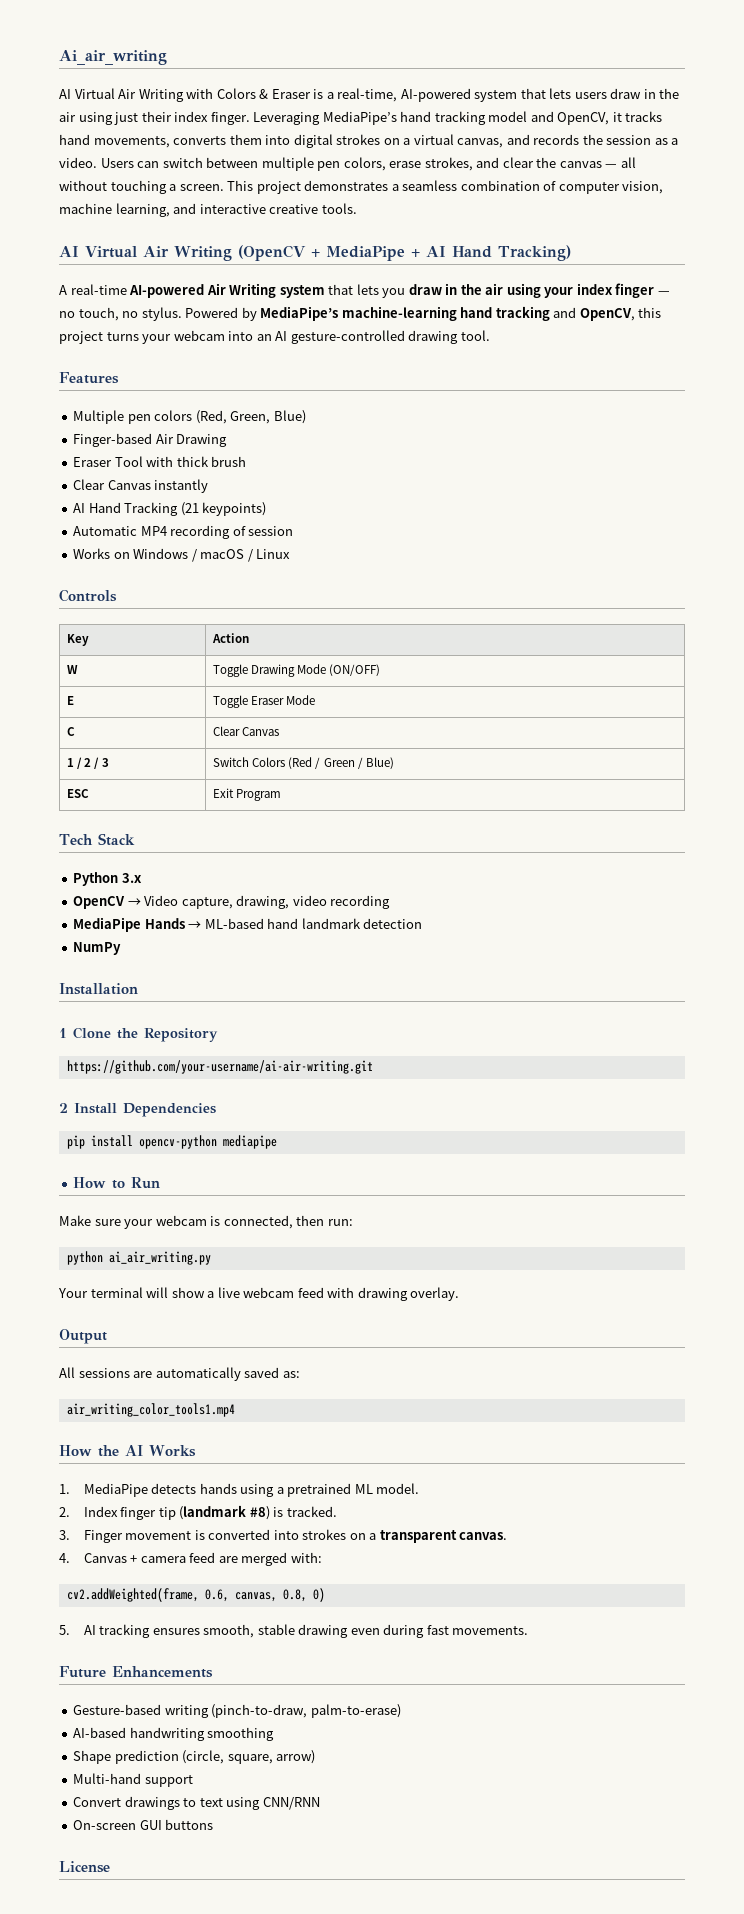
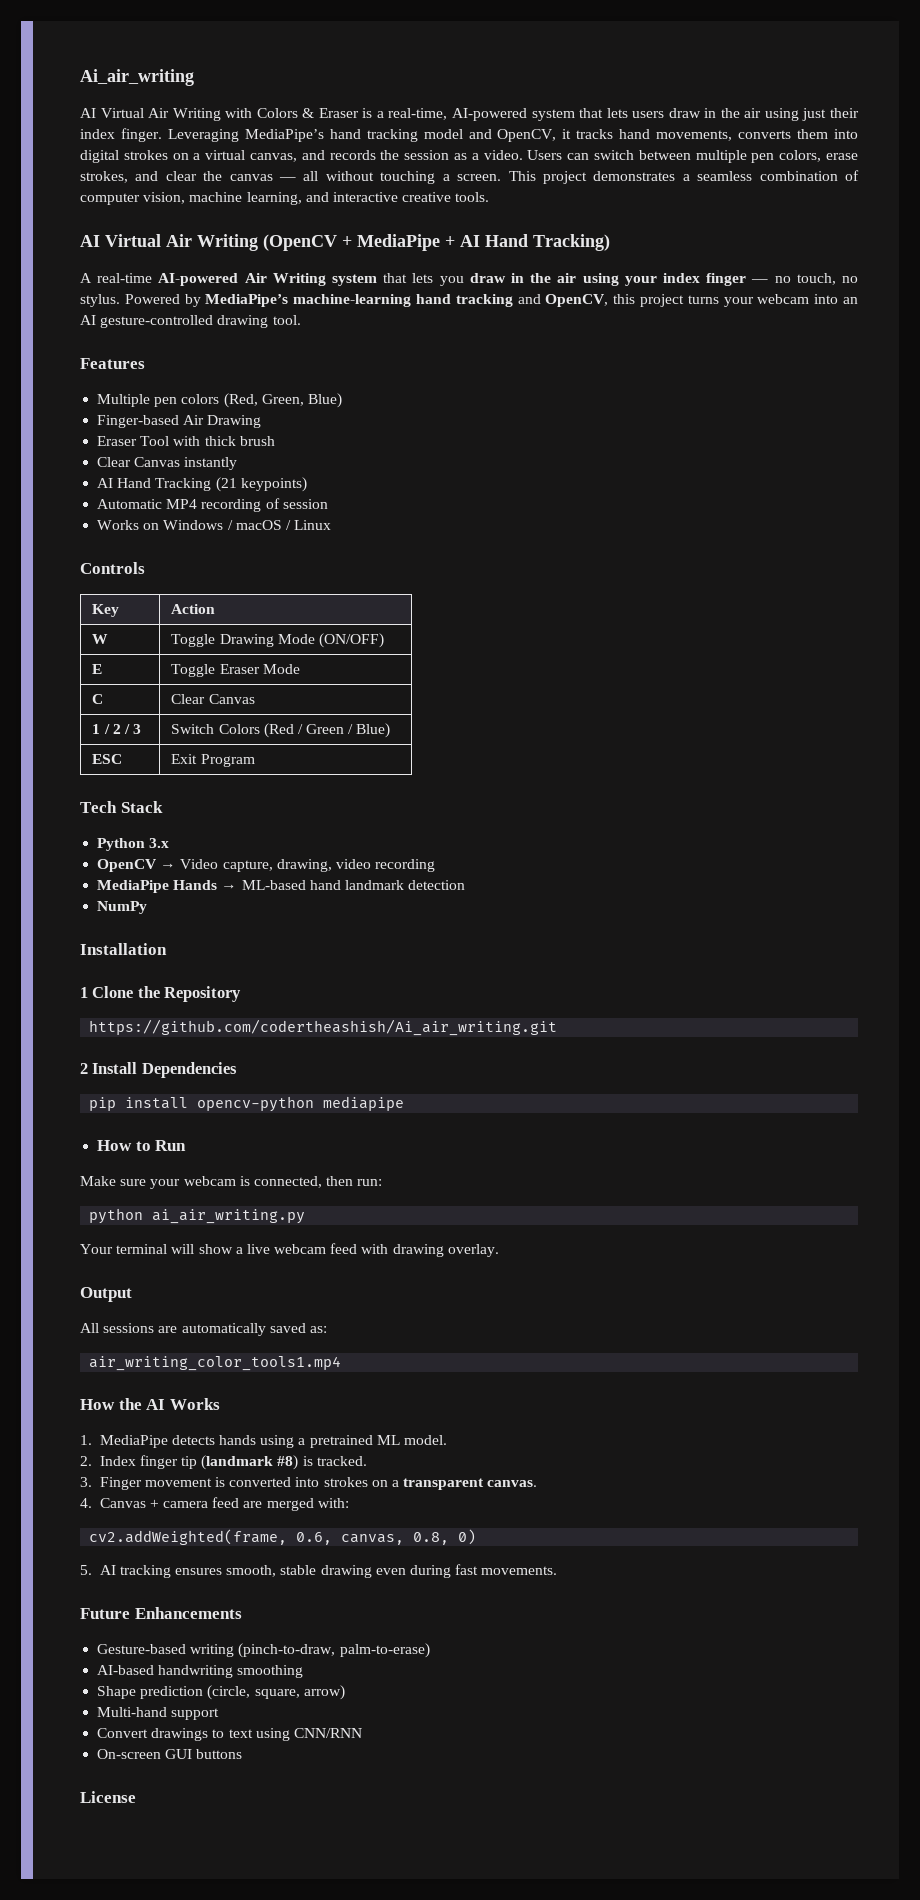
[66,1060,373,1074] https://github.com/your-username/ai-air-writing.git -> [89,1019,558,1036] https://github.com/codertheashish/Ai_air_writing.git

